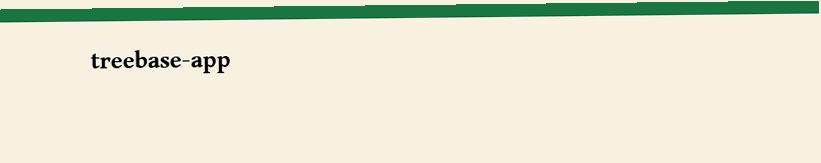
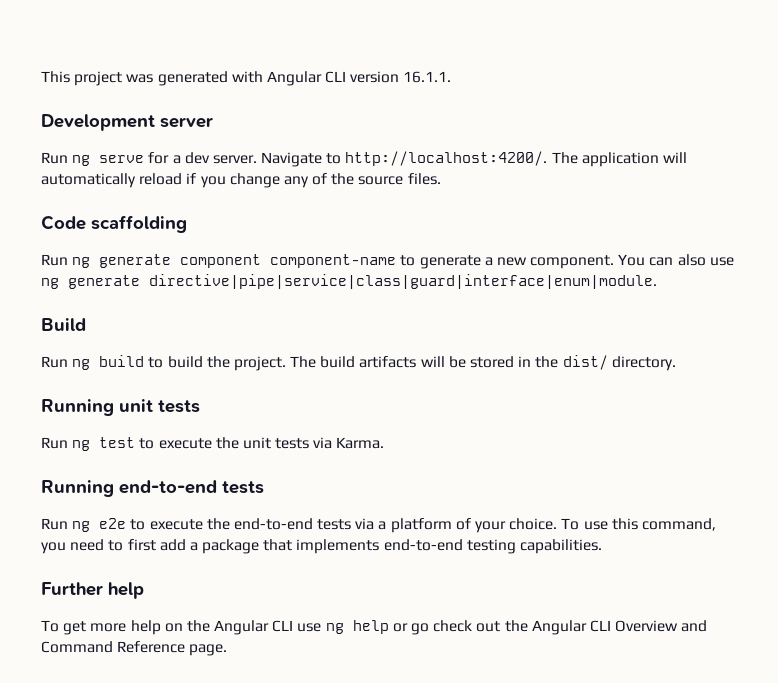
[90,48,231,75] treebase-app -> [41,71,452,86] [41,114,213,131] [41,151,688,167] [41,173,441,188] [41,215,187,233] [41,254,734,269] [41,274,657,289] [41,318,86,331] [41,355,676,371] [41,399,200,416] [41,437,385,451] [41,480,264,497] [41,518,716,533] [41,539,603,554] [41,582,144,599] [41,620,708,635] [41,641,228,656] This project was generated with Angular CLI version 16.1.1. // Development server // Run ng serve for a dev server. Navigate to http://localhost:4200/. The application will automatically reload if you change any of the source files. // Code scaffolding // Run ng generate component component-name to generate a new component. You can also use ng generate directive|pipe|service|class|guard|interface|enum|module. // Build // Run ng build to build the project. The build artifacts will be stored in the dist/ directory. // Running unit tests // Run ng test to execute the unit tests via Karma. // Running end-to-end tests // Run ng e2e to execute the end-to-end tests via a platform of your choice. To use this command, you need to first add a package that implements end-to-end testing capabilities. // Further help // To get more help on the Angular CLI use ng help or go check out the Angular CLI Overview and Command Reference page.

